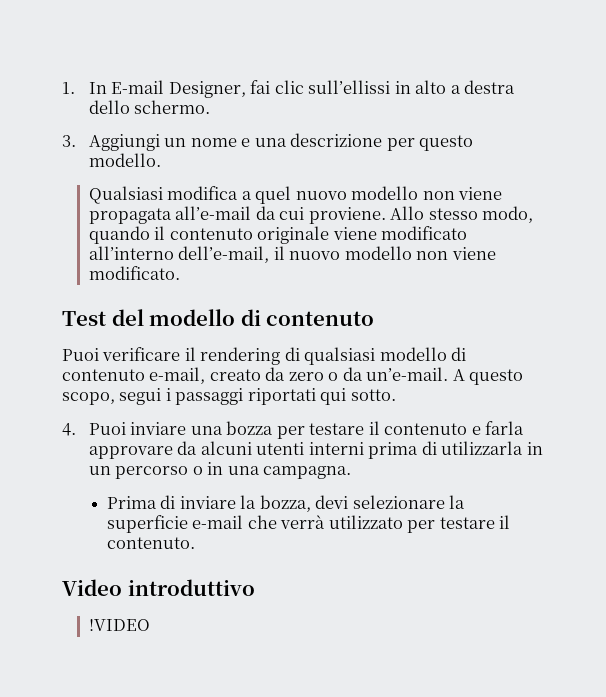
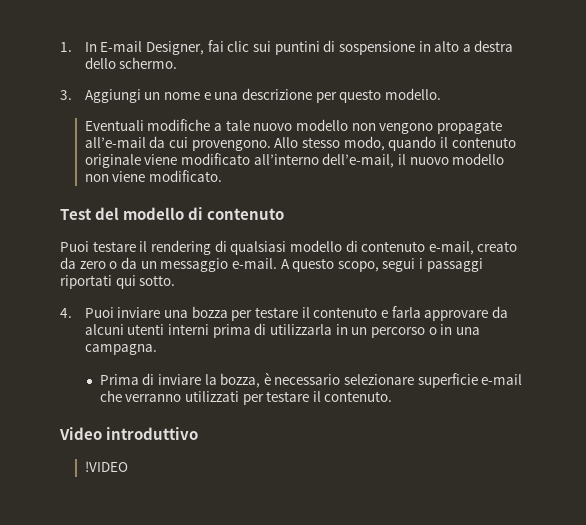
[308,80,391,94] sull’ellissi -> [252,40,415,55] sui puntini di sospensione
[88,186,503,204] [88,208,172,224] Qualsiasi modifica a quel nuovo modello non viene propagata -> [84,119,502,134] Eventuali modifiche a tale nuovo modello non vengono propagate
[308,207,386,224] proviene. -> [191,140,271,151] provengono.
[102,347,181,361] verificare -> [92,241,136,252] testare
[366,367,449,381] un’e-mail. -> [140,258,277,272] un messaggio e-mail.
[315,495,466,509] devi selezionare la -> [263,372,415,385] è necessario selezionare
[280,515,403,529] verrà utilizzato -> [125,391,239,402] verranno utilizzati

